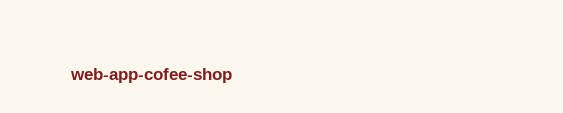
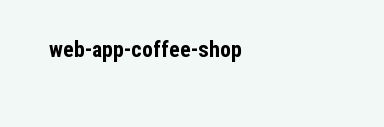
[70,68,232,83] web-app-cofee-shop -> [49,40,242,62] web-app-coffee-shop

